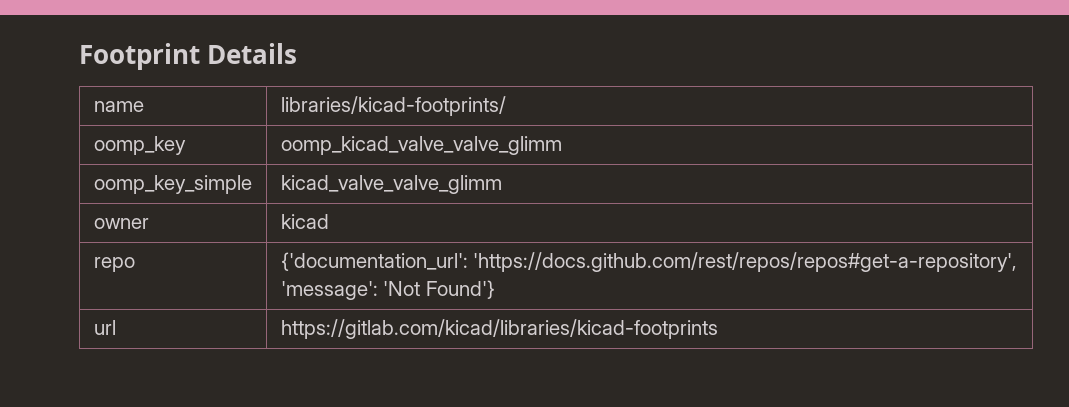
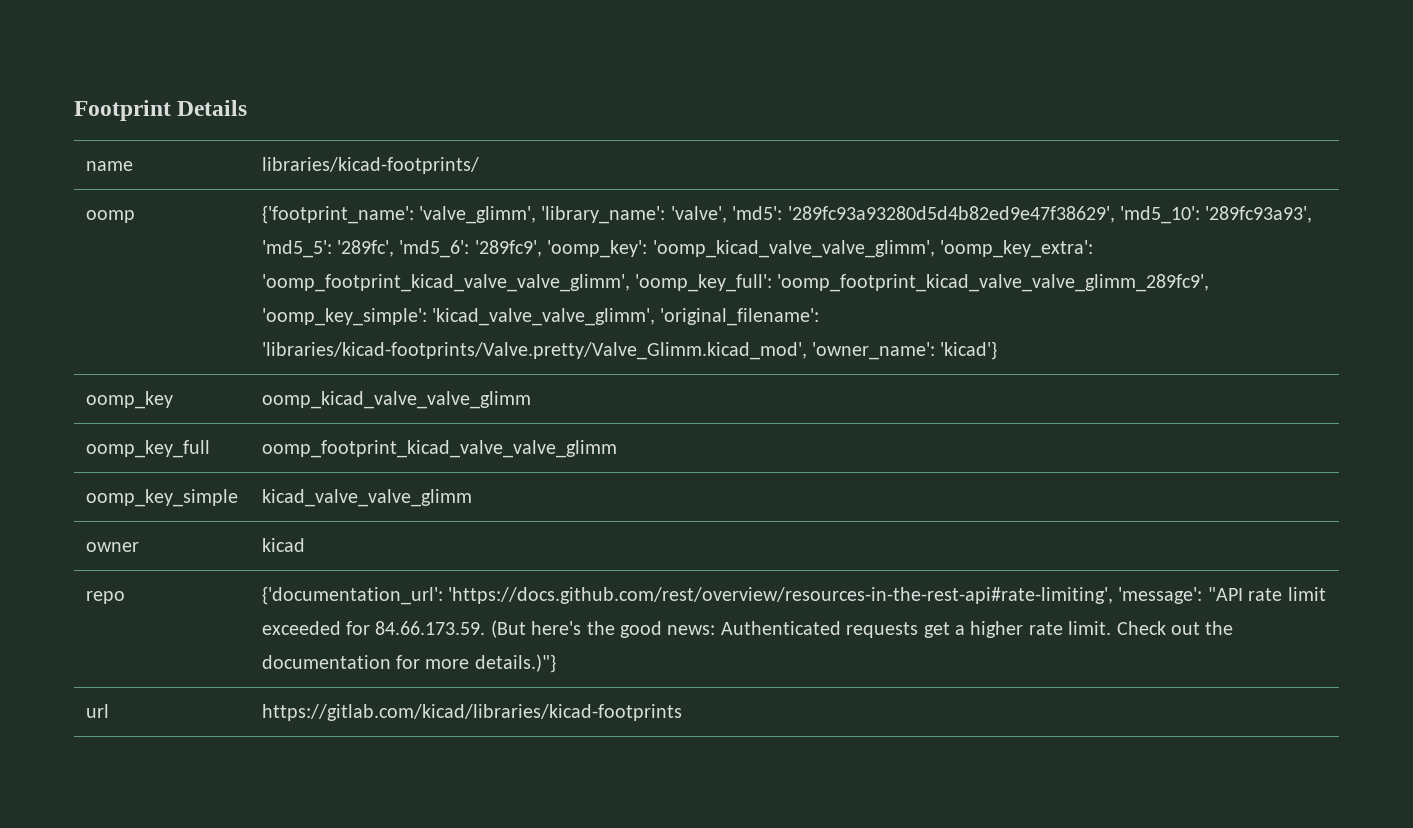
(506, 106) none -> [85,210,135,223] [261,205,1313,224] [261,240,1094,258] [261,274,1210,292] [261,308,820,326] [261,341,998,360] // oomp | {'footprint_name': 'valve_glimm', 'library_name': 'valve', 'md5': '289fc93a93280d5d4b82ed9e47f38629', 'md5_10': '289fc93a93', 'md5_5': '289fc', 'md5_6': '289fc9', 'oomp_key': 'oomp_kicad_valve_valve_glimm', 'oomp_key_extra': 'oomp_footprint_kicad_valve_valve_glimm', 'oomp_key_full': 'oomp_footprint_kicad_valve_valve_glimm_289fc9', 'oomp_key_simple': 'kicad_valve_valve_glimm', 'original_filename': 'libraries/kicad-footprints/Valve.pretty/Valve_Glimm.kicad_mod', 'owner_name': 'kicad'}
(562, 145) none -> [85,440,210,458] [261,440,617,458] // oomp_key_full | oomp_footprint_kicad_valve_valve_glimm
[473,252,1018,272] [280,280,495,300] 'https://docs.github.com/rest/repos/repos#get-a-repository', 'message': 'Not Found'} -> [448,587,1326,604] [261,620,1234,638] [261,654,556,673] 'https://docs.github.com/rest/overview/resources-in-the-rest-api#rate-limiting', 'message': "API rate limit exceeded for 84.66.173.59. (But here's the good news: Authenticated requests get a higher rate limit. Check out the documentation for more details.)"}

